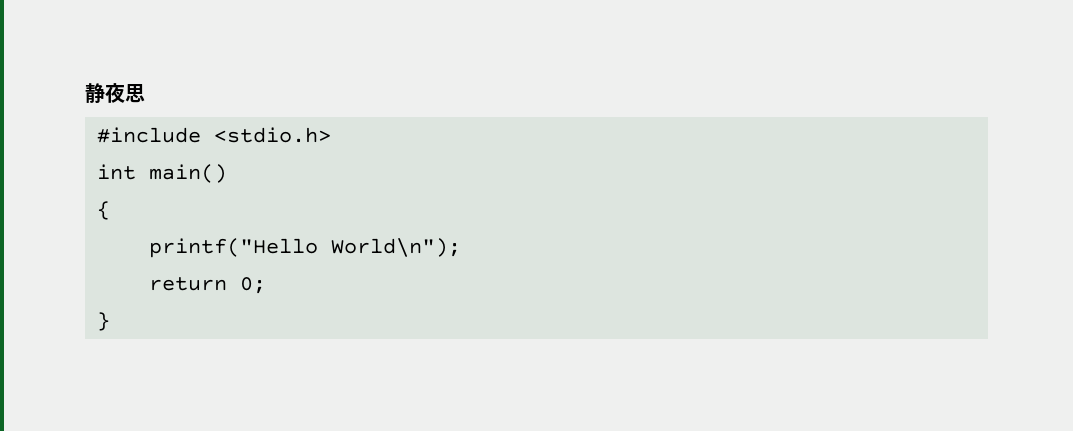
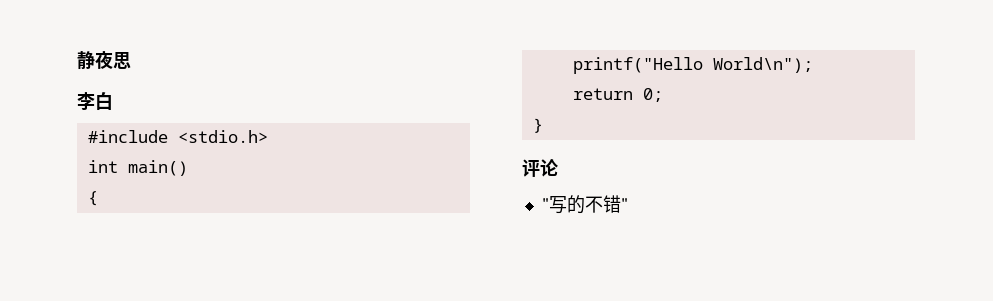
(145, 93) none -> [77,92,113,111] // 李白
(110, 321) none -> [522,159,558,177] [541,195,628,214] // 评论 // "写的不错"

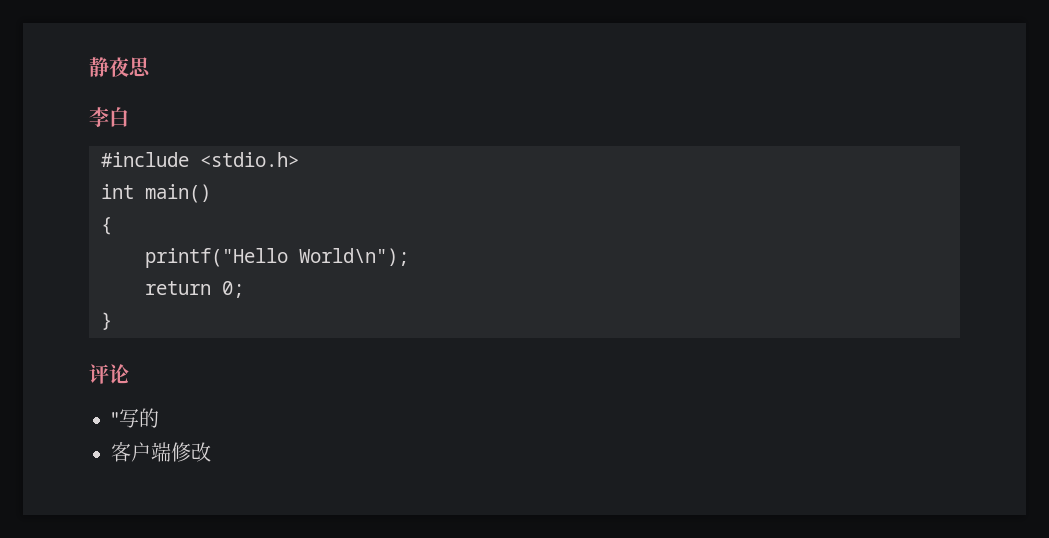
[584,195,628,213] 不错" -> [111,442,211,462] // 客户端修改

